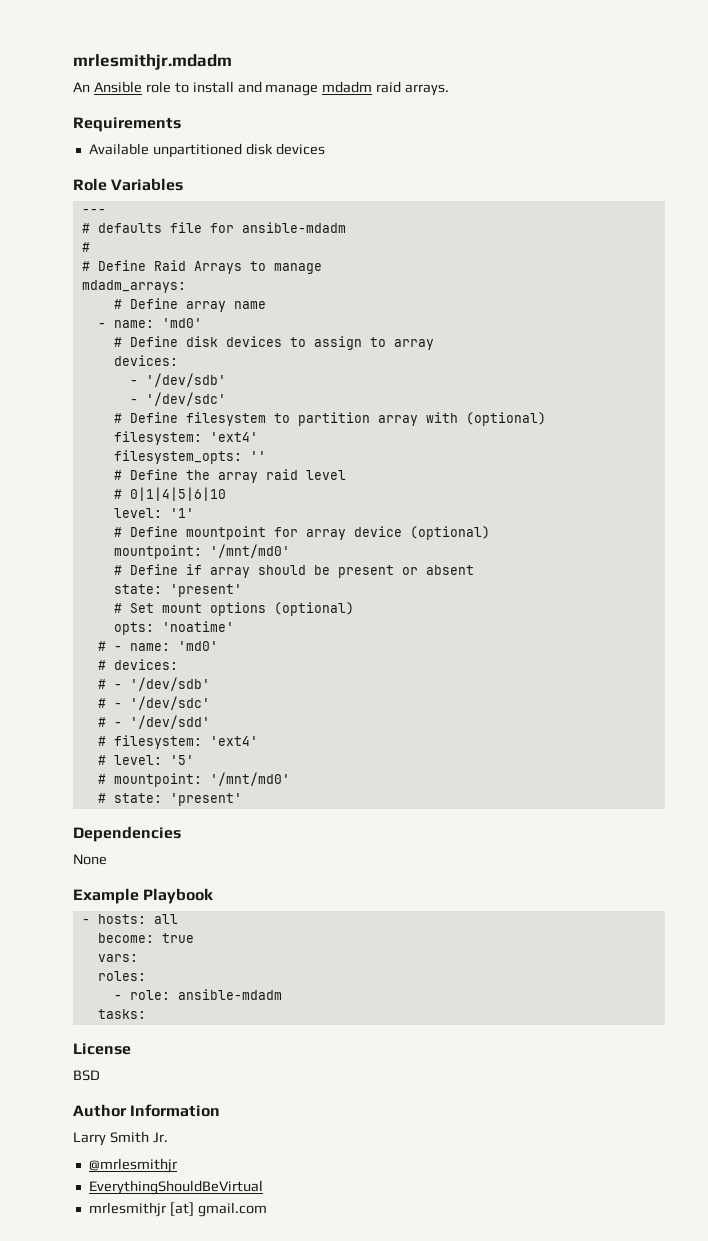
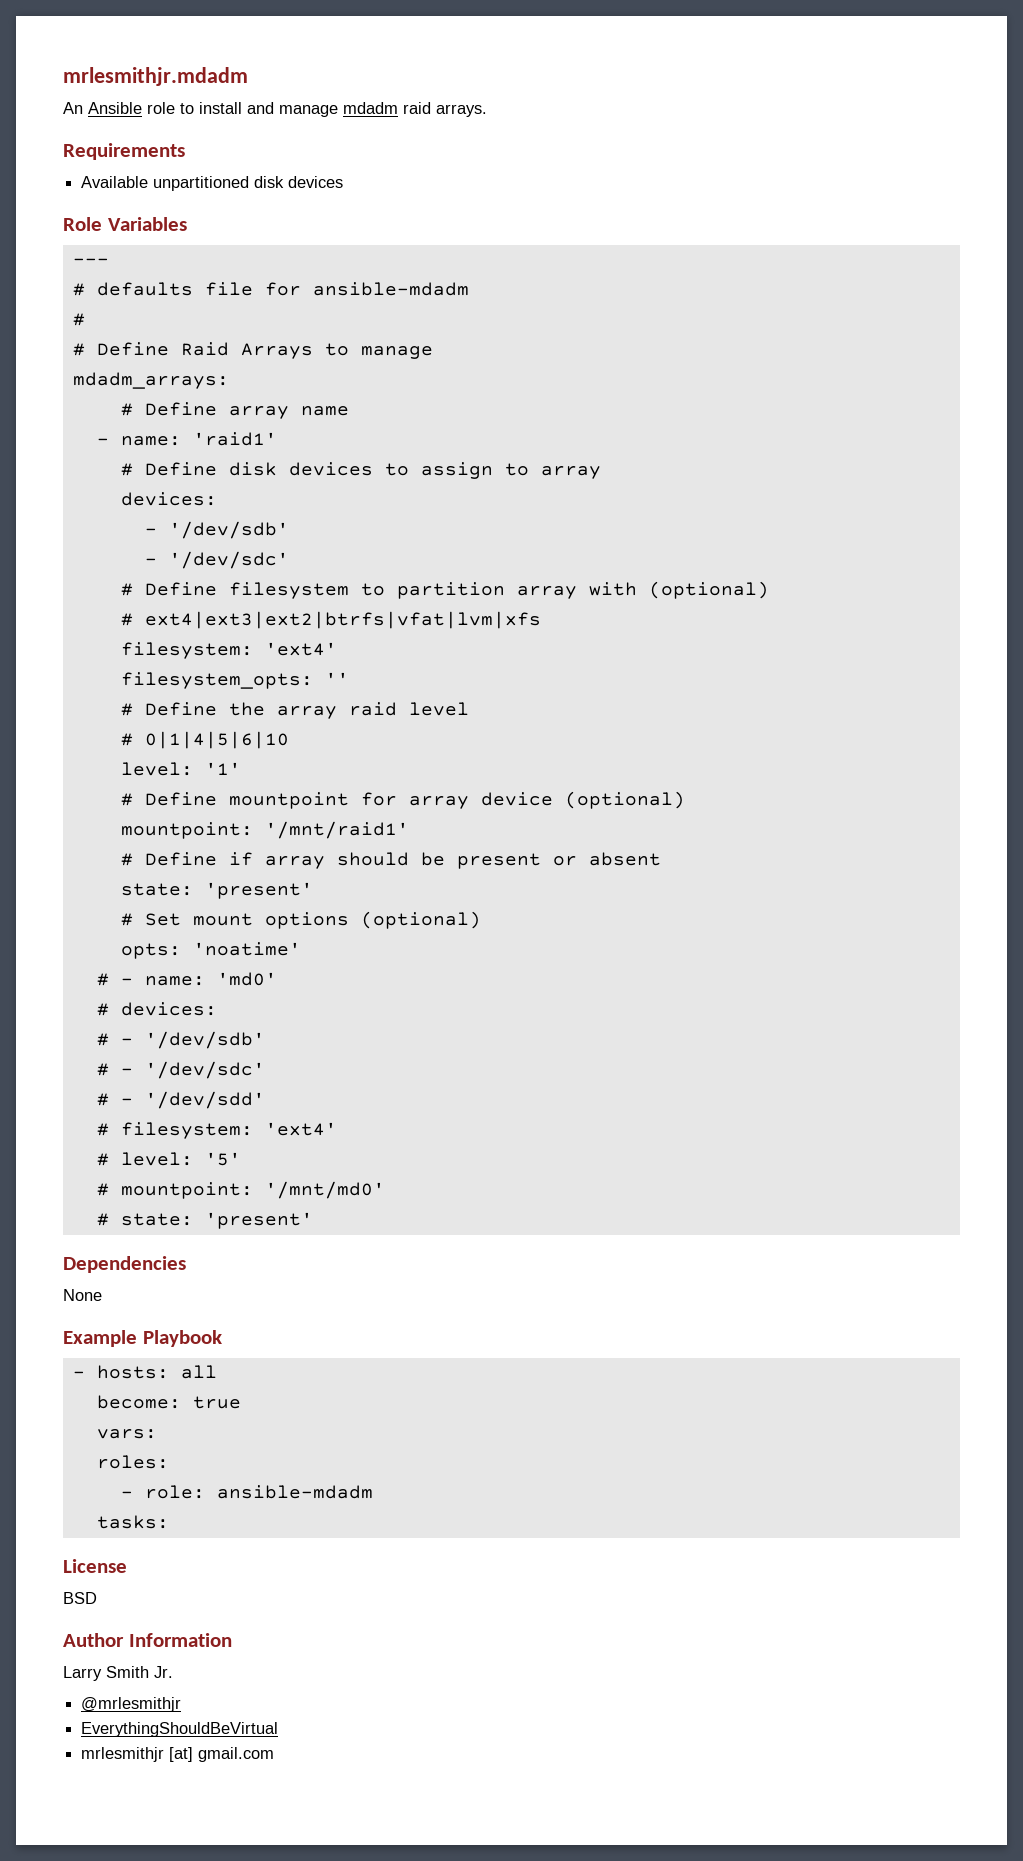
[161,318,202,328] 'md0' -> [192,432,277,446] 'raid1'
(546, 419) none -> [120,611,541,629] // # ext4|ext3|ext2|btrfs|vfat|lvm|xfs
[209,544,290,558] '/mnt/md0' -> [264,821,409,839] '/mnt/raid1'

